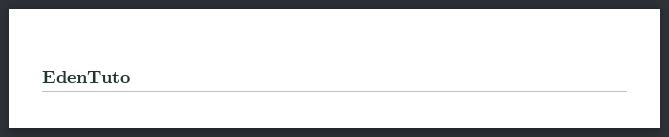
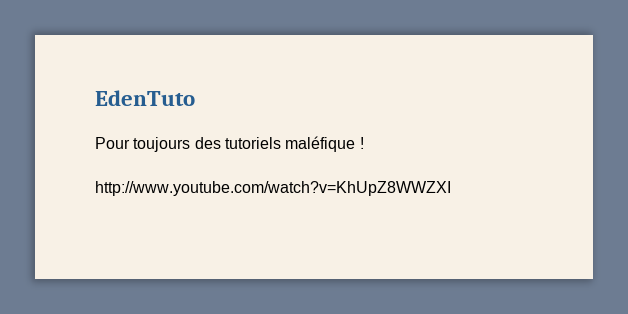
(130, 77) none -> [95,136,364,152] [95,181,451,196] // Pour toujours des tutoriels maléfique ! // http://www.youtube.com/watch?v=KhUpZ8WWZXI

